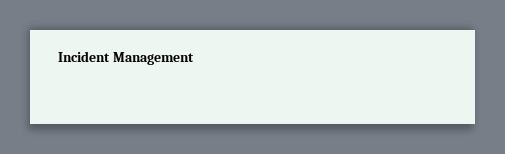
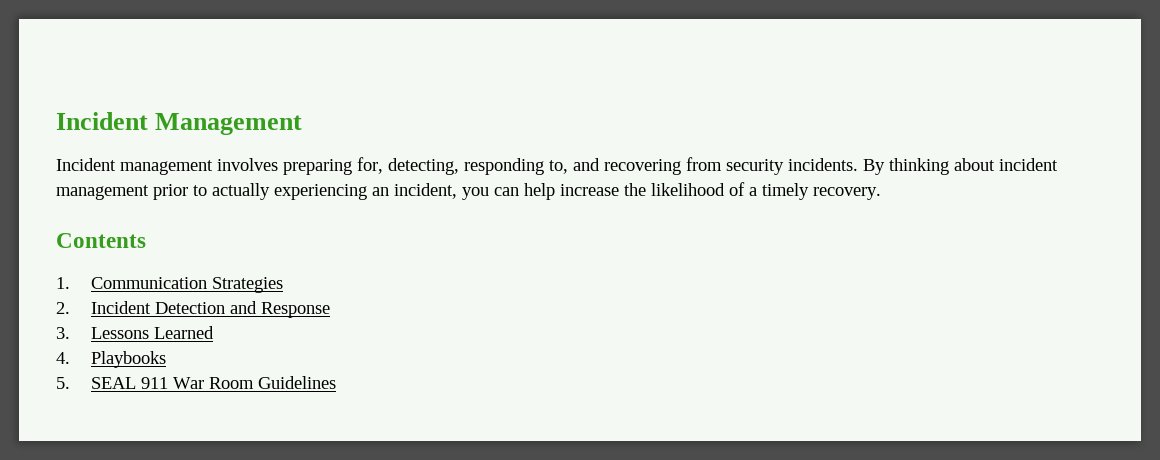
(194, 58) none -> [56,157,1058,175] [56,182,881,200] [56,233,146,248] [56,277,284,293] [56,301,331,318] [56,326,215,339] [56,351,167,368] [56,376,337,389] // Incident management involves preparing for, detecting, responding to, and recovering from security incidents. By thinking about incident management prior to actually experiencing an incident, you can help increase the likelihood of a timely recovery. // Contents // 1. Communication Strategies // 2. Incident Detection and Response // 3. Lessons Learned // 4. Playbooks // 5. SEAL 911 War Room Guidelines

